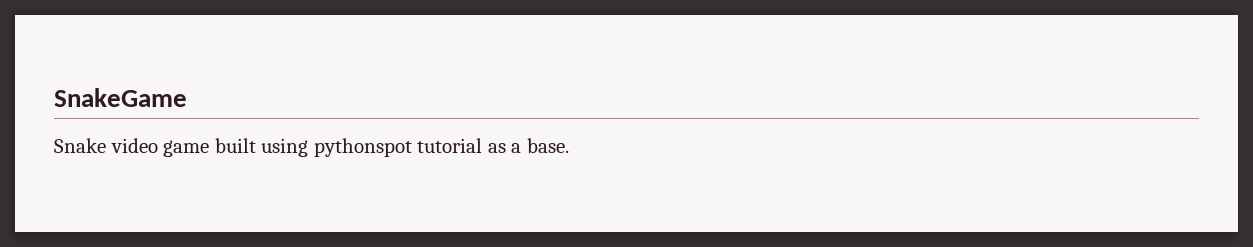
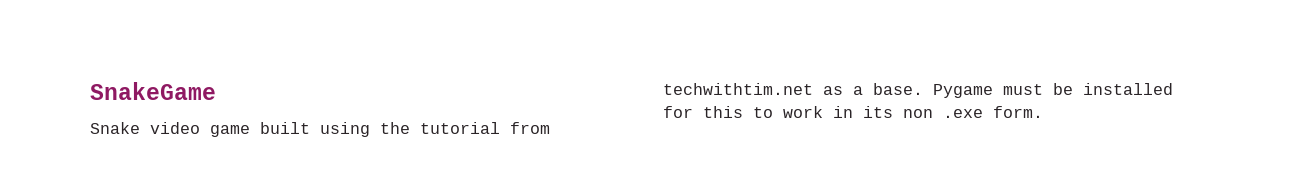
[313,138,569,157] pythonspot tutorial as a base. -> [380,122,550,134] [663,83,1173,98] [663,106,1043,118] the tutorial from techwithtim.net as a base. Pygame must be installed for this to work in its non .exe form.

